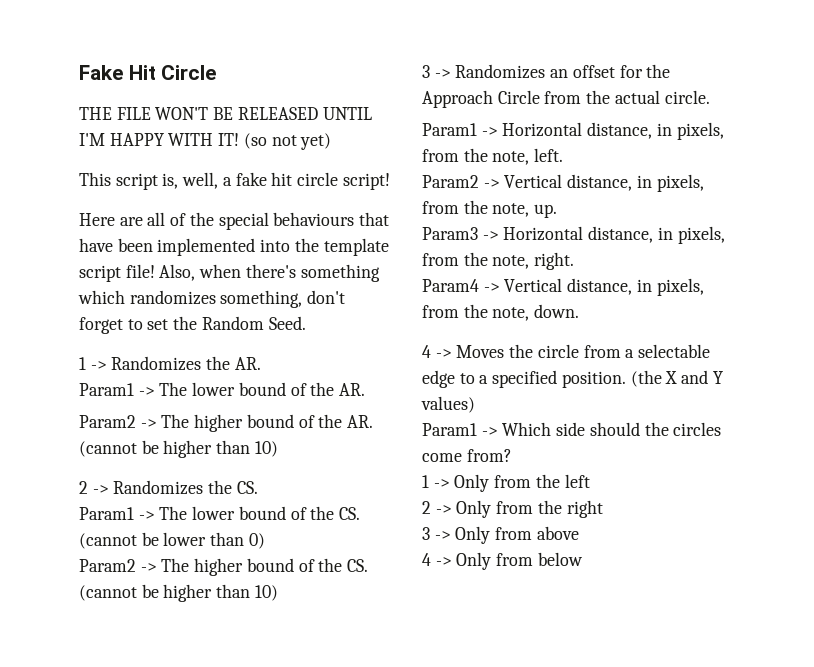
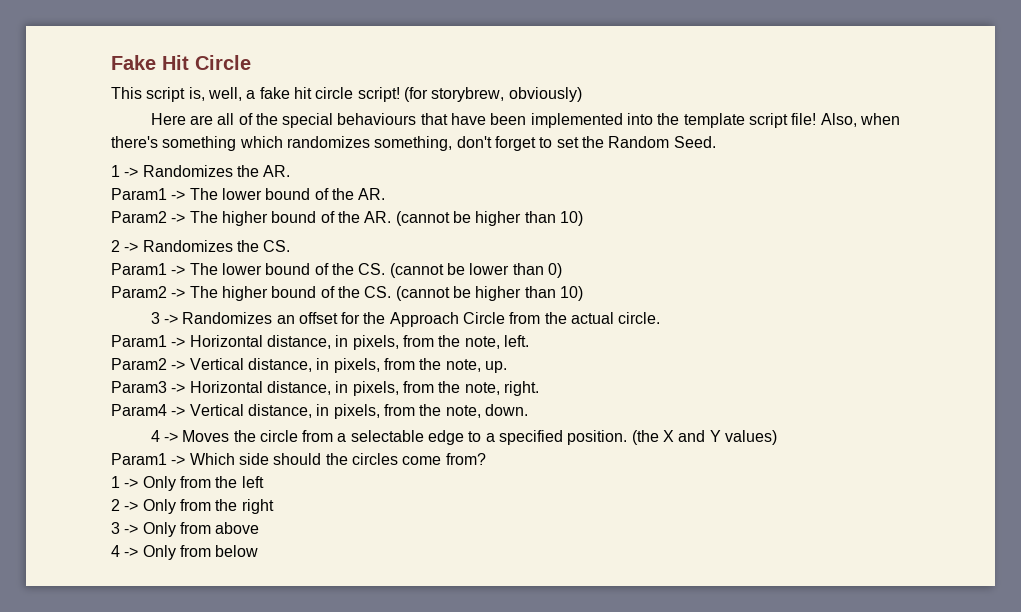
[79,107,372,120] [79,133,332,150] // THE FILE WON'T BE RELEASED UNTIL I'M HAPPY WITH IT! (so not yet) -> (251, 62) none
(390, 181) none -> [403,87,582,102] (for storybrew, obviously)

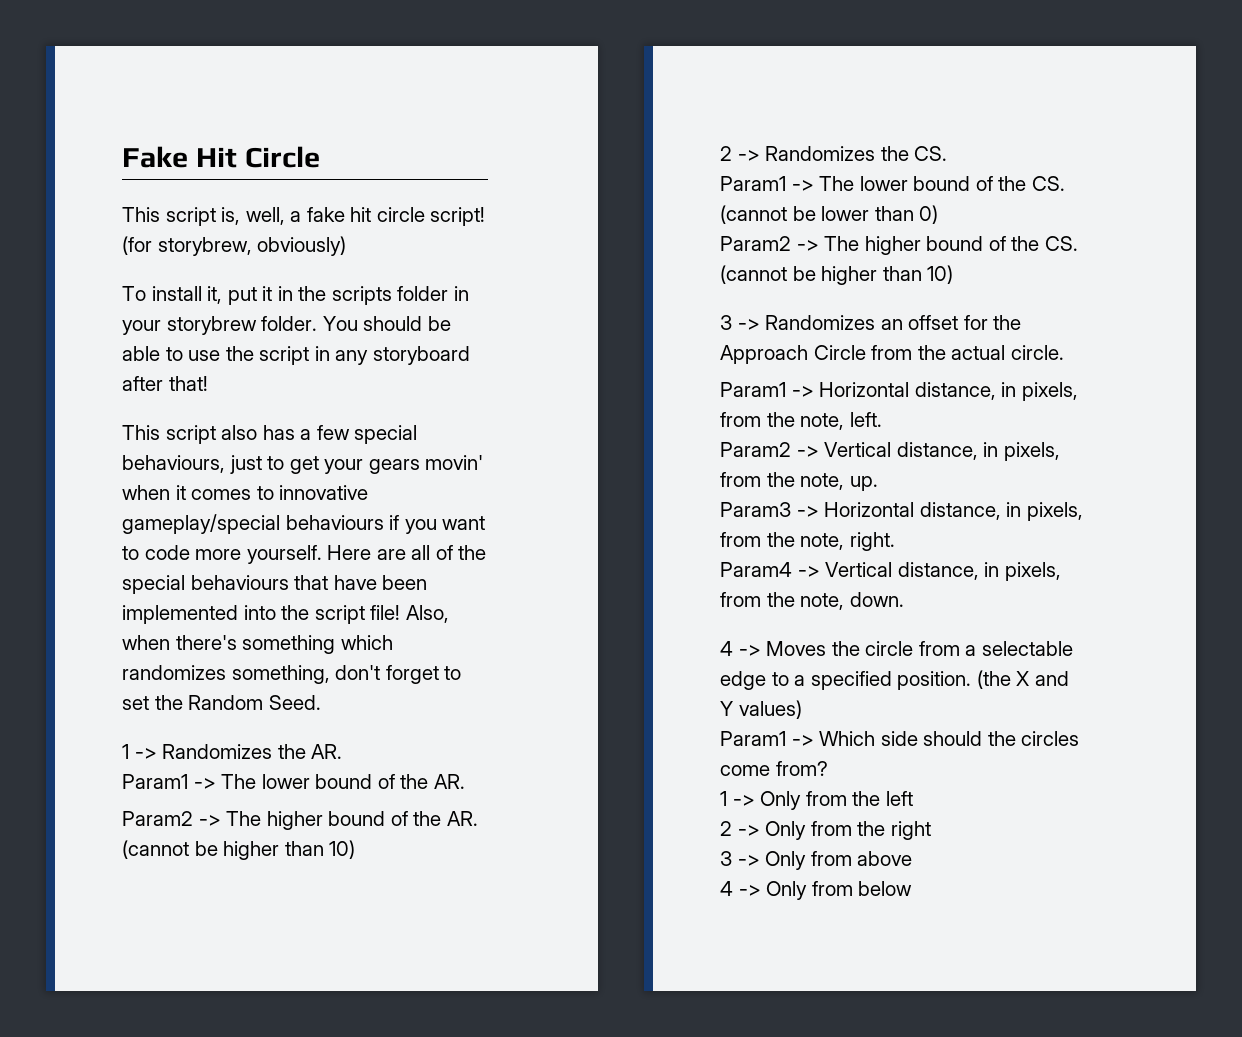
(582, 94) none -> [122,286,469,305] [122,316,451,335] [122,346,470,365] [122,376,208,391] [122,425,418,444] [122,455,484,474] [122,485,369,500] [122,514,486,534] [122,545,322,564] To install it, put it in the scripts folder in your storybrew folder. You should be able to use the script in any storyboard after that! // This script also has a few special behaviours, just to get your gears movin' when it comes to innovative gameplay/special behaviours if you want to code more yourself.
[683,113,745,128] template -> (310, 612) none

